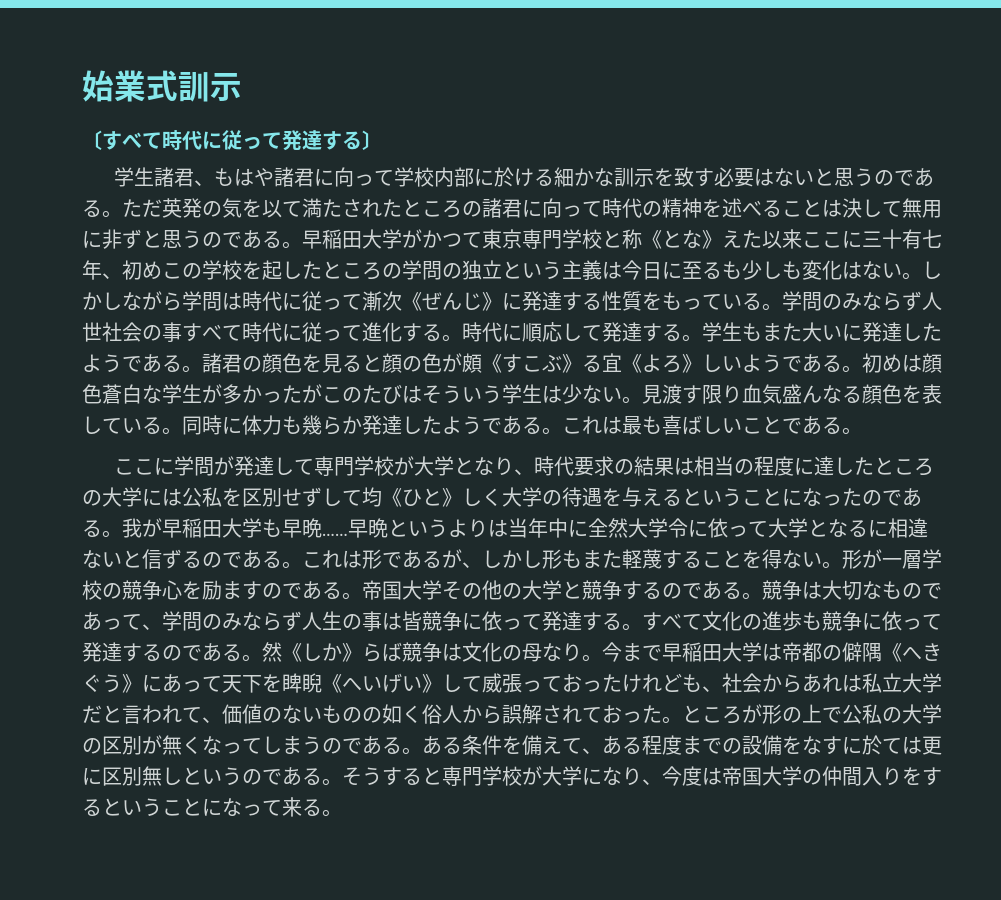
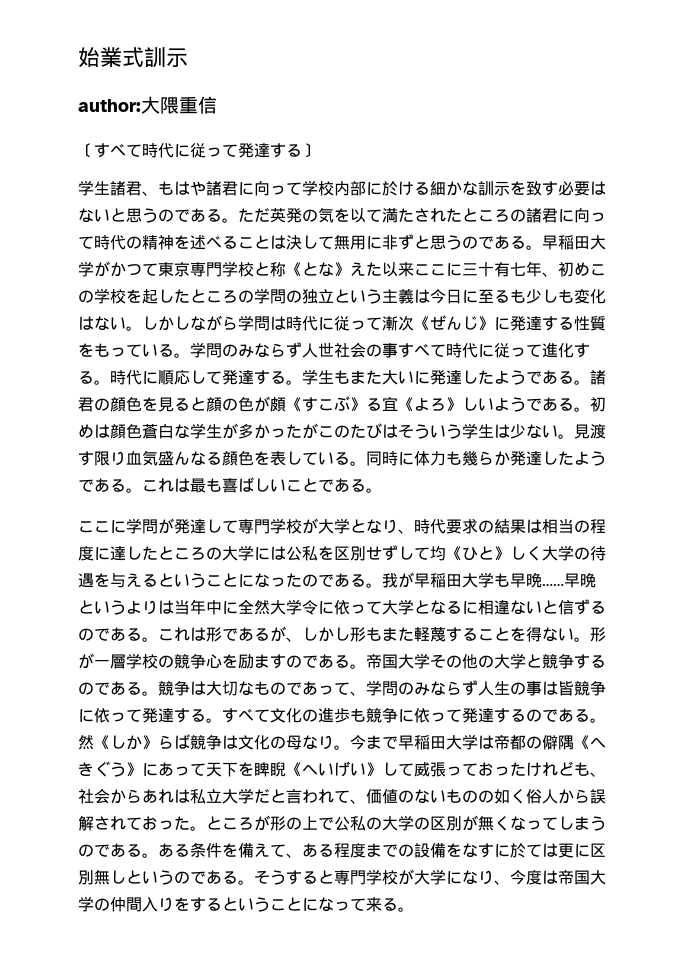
(242, 87) none -> [78,96,217,114] // author:大隈重信

